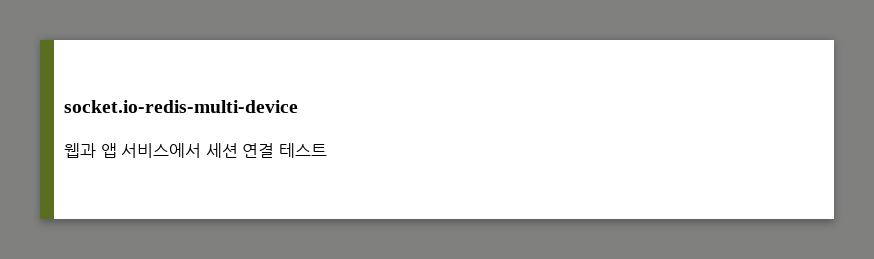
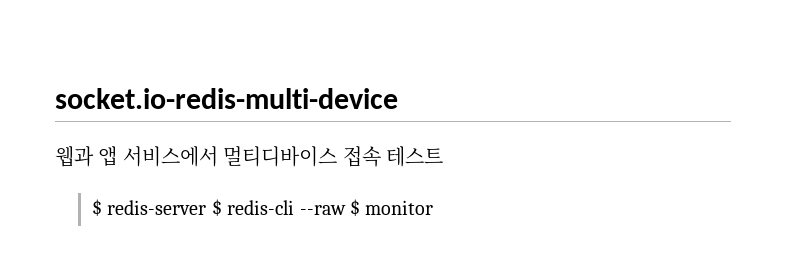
[205,143,275,158] 세션 연결 -> [223,146,381,167] 멀티디바이스 접속
(327, 150) none -> [91,199,434,216] // $ redis-server $ redis-cli --raw $ monitor

